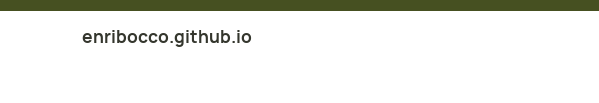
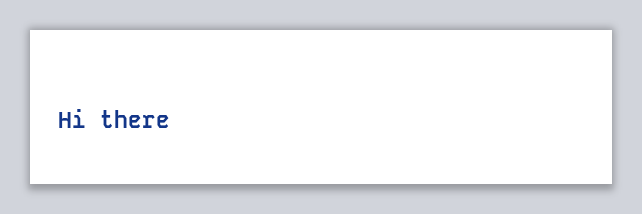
[82,30,252,47] enribocco.github.io -> [58,109,170,128] Hi there

